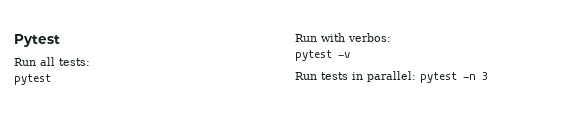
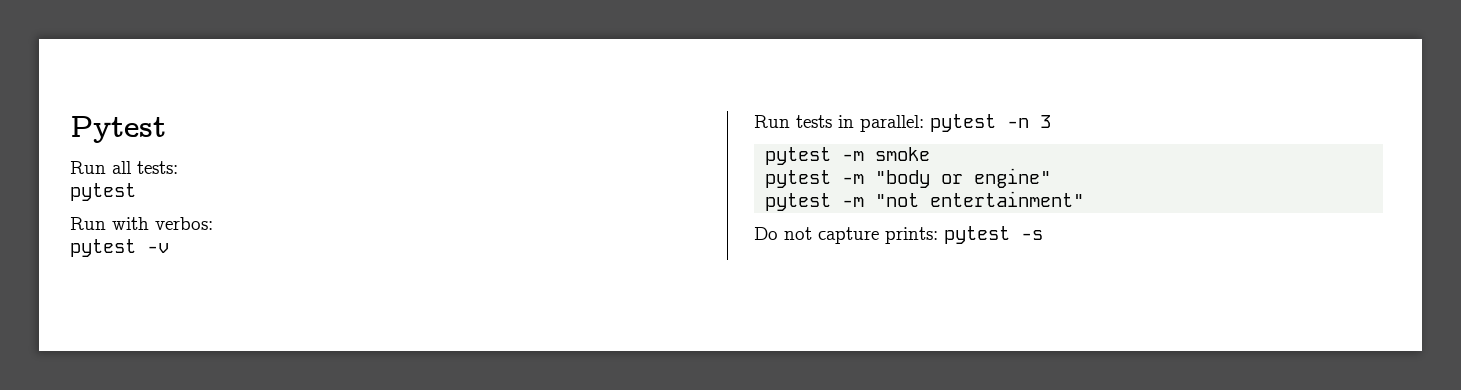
(488, 76) none -> [765,147,931,165] [765,168,1052,188] [765,191,1085,211] [754,226,1043,244] // pytest -m smoke // pytest -m "body or engine" // pytest -m "not entertainment" // Do not capture prints: pytest -s

